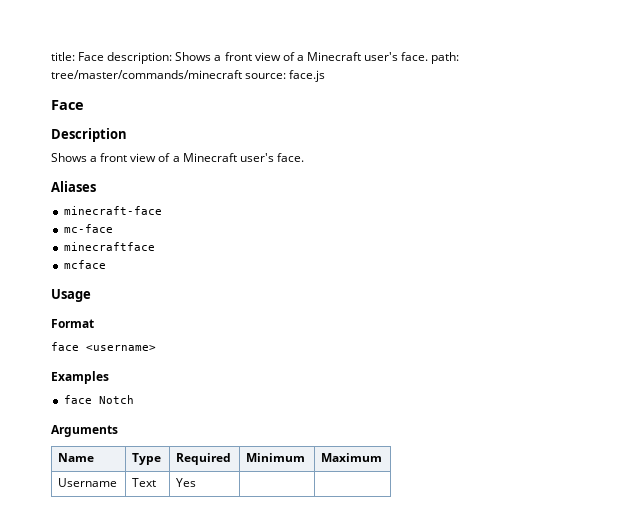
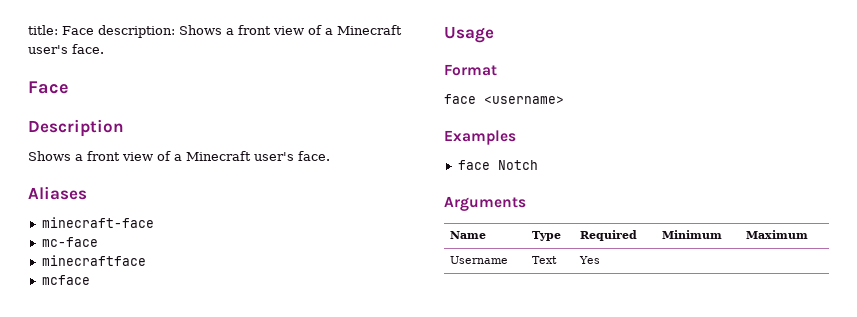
[431,52,460,64] [51,70,326,82] path: tree/master/commands/minecraft source: face.js -> (104, 49) none

